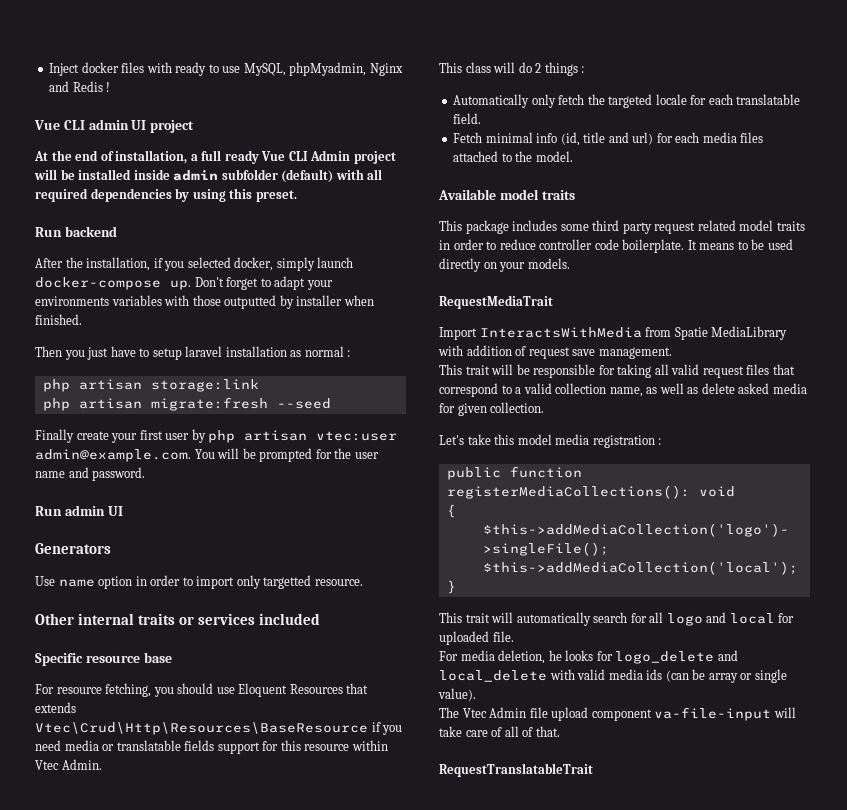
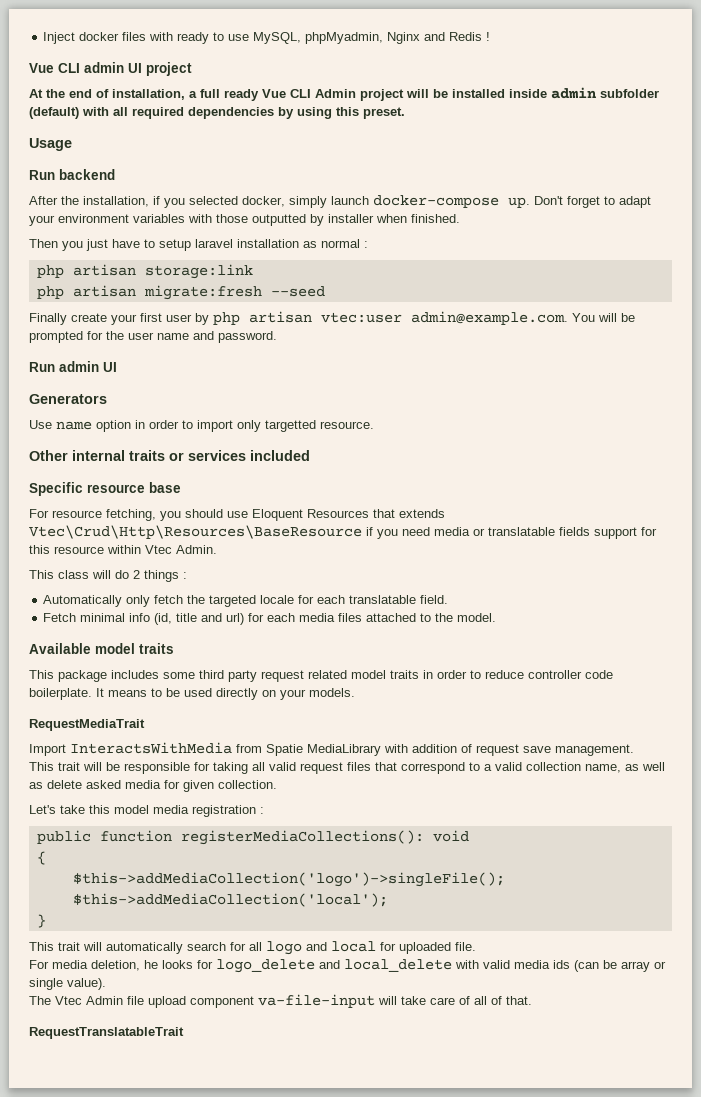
(297, 196) none -> [29,138,72,151] // Usage
[35,296,109,306] environments -> [58,214,129,223] environment

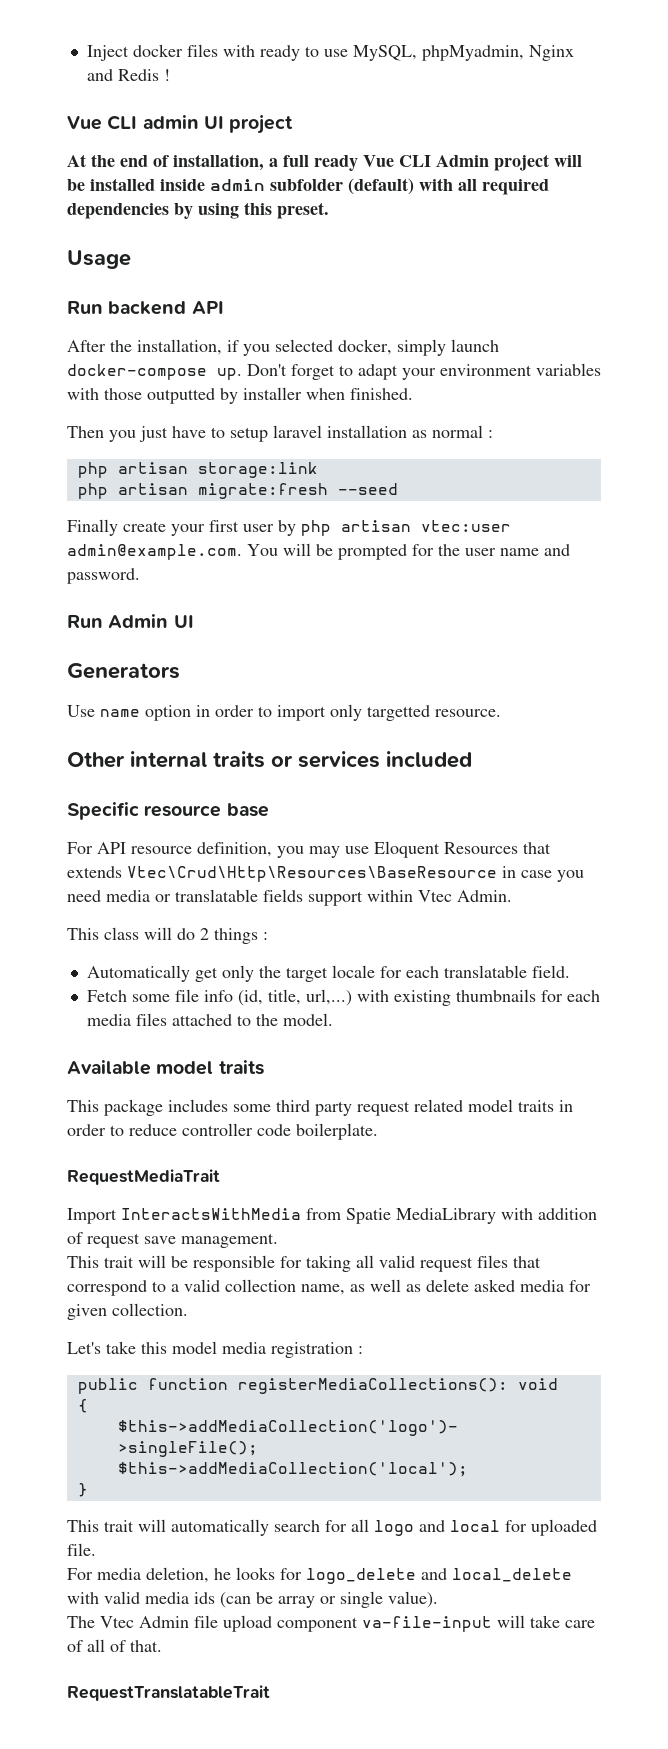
(115, 174) none -> [191,301,224,314] API
[59,361,99,372] admin -> [108,614,169,628] Admin
[52,509,223,521] resource fetching, you should -> [97,842,340,858] API resource definition, you may
[366,527,373,536] if -> [502,866,552,878] in case
[641,527,657,536] [29,545,104,554] for this resource -> (363, 898) none
[126,595,257,607] only fetch the targeted -> [194,965,328,982] get only the target
[80,613,245,625] minimal info (id, title and url) -> [131,989,536,1006] some file info (id, title, url,...) with existing thumbnails
[96,688,355,700] It means to be used directly on your models. -> (378, 1131) none

